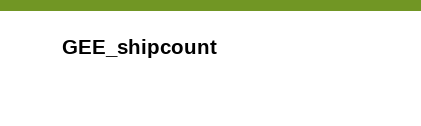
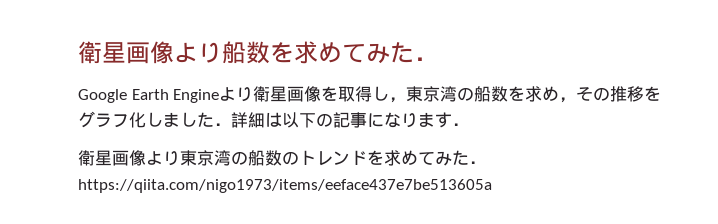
[62,39,217,58] GEE_shipcount -> [78,41,438,64] [78,86,662,103] [78,111,469,128] [78,150,486,166] [78,179,492,193] 衛星画像より船数を求めてみた． // Google Earth Engineより衛星画像を取得し，東京湾の船数を求め，その推移をグラフ化しました．詳細は以下の記事になります． // 衛星画像より東京湾の船数のトレンドを求めてみた．https://qiita.com/nigo1973/items/eeface437e7be513605a

